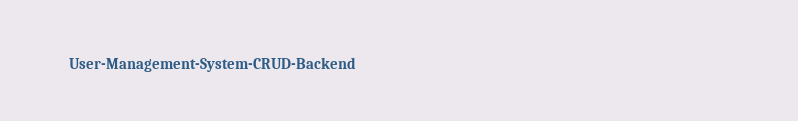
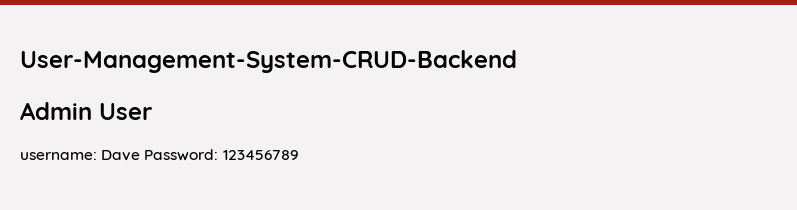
(356, 64) none -> [20,102,152,120] [20,149,299,161] // Admin User // username: Dave Password: 123456789

